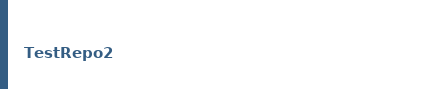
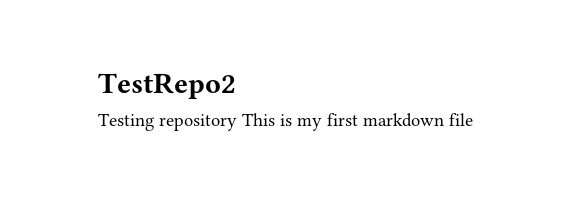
(113, 54) none -> [98,113,473,131] // Testing repository This is my first markdown file

